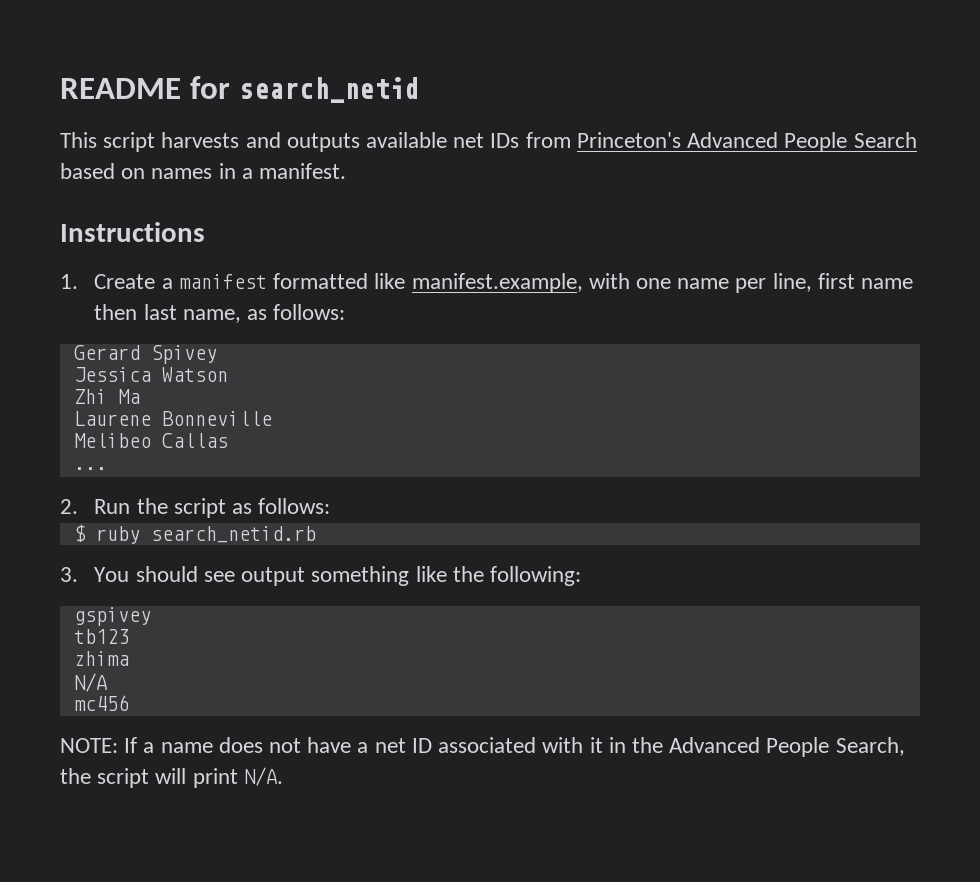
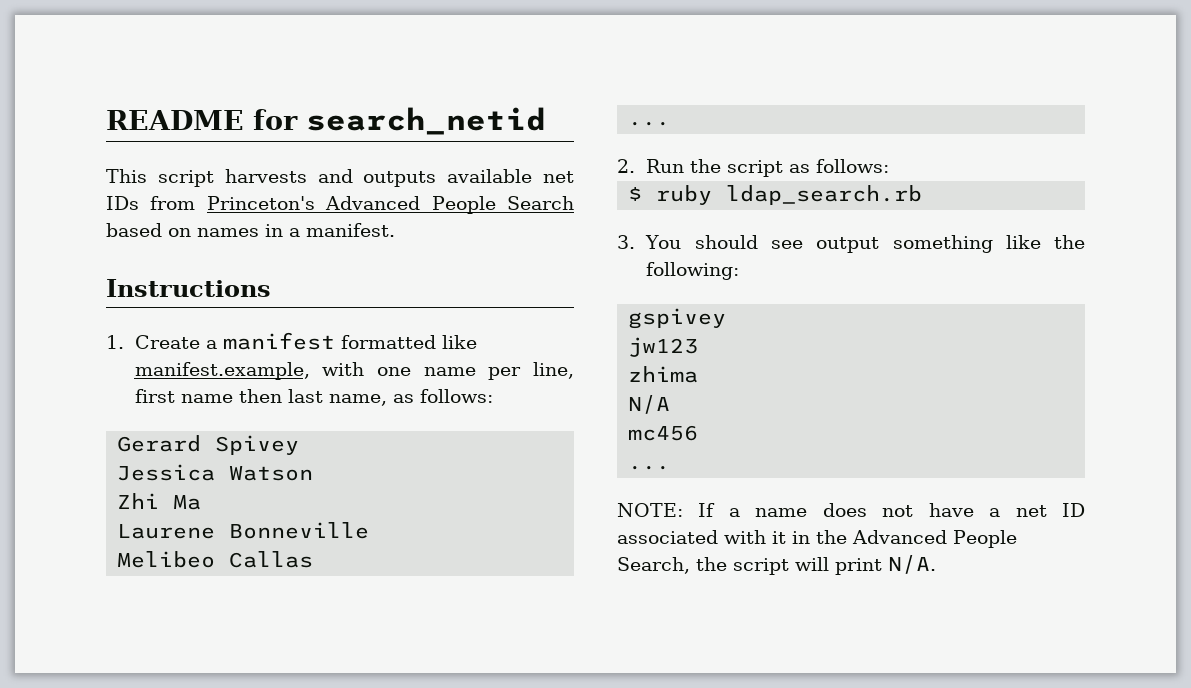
[150,526,316,543] search_netid.rb -> [726,185,923,205] ldap_search.rb
[73,629,129,644] tb123 -> [628,337,699,357] jw123
(129, 703) none -> [628,465,671,470] // ...

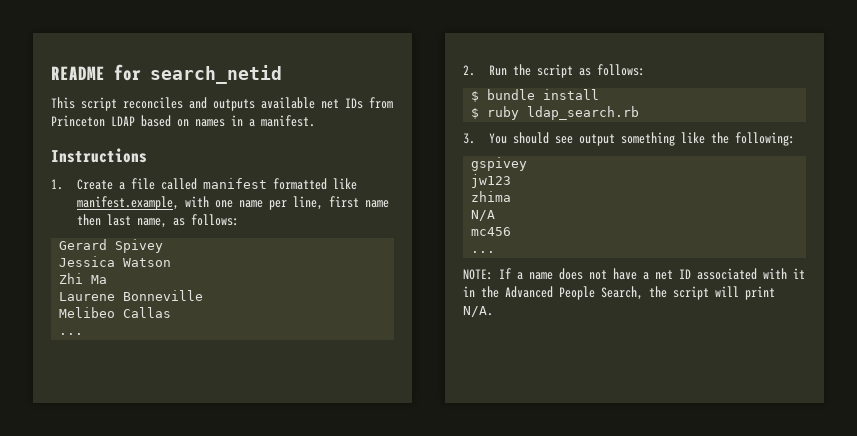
[224,169,307,183] harvests -> [123,97,183,109] reconciles
[206,196,574,214] Princeton's Advanced People Search -> [51,115,135,127] Princeton LDAP
(217, 344) none -> [131,178,198,190] file called
(889, 166) none -> [471,89,600,102] // $ bundle install

